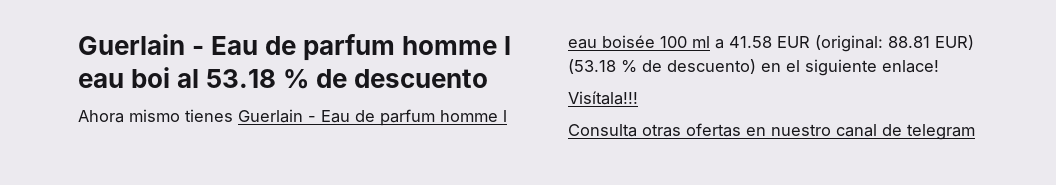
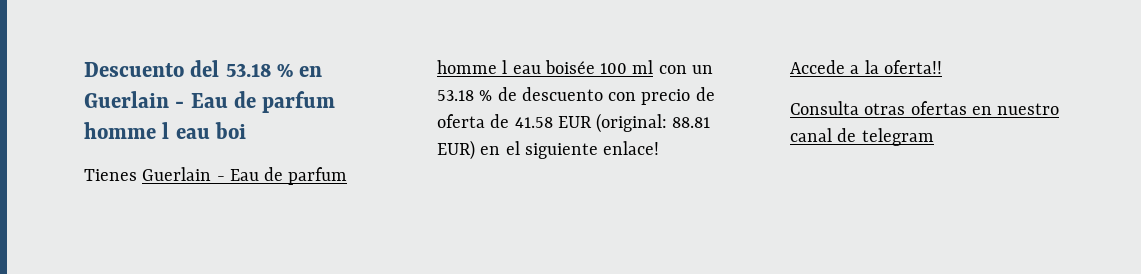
(78, 44) none -> [84,60,323,77] Descuento del 53.18 % en
[177,69,489,89] [78,109,233,123] al 53.18 % de descuento // Ahora mismo tienes -> [84,169,137,181] // Tienes
[715,39,724,49] a -> [658,65,713,74] [437,87,715,105] [437,114,510,128] con un 53.18 % de descuento con precio de oferta de
[568,59,756,74] (53.18 % de descuento) -> (475, 150) none
[568,91,638,105] Visítala!!! -> [790,60,942,74] Accede a la oferta!!

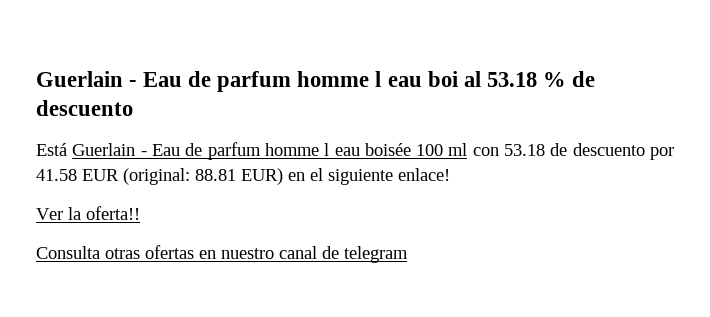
[84,60,323,77] Descuento del 53.18 % en -> (36, 79) none
[84,169,137,181] // Tienes -> [463,71,595,87] [36,100,133,116] [36,143,67,156] al 53.18 % de descuento // Está
[691,65,713,74] [437,87,715,105] [437,114,510,128] un 53.18 % de descuento con precio de oferta de -> [504,143,674,160] 53.18 de descuento por
[790,60,860,74] Accede a -> [36,208,63,220] Ver

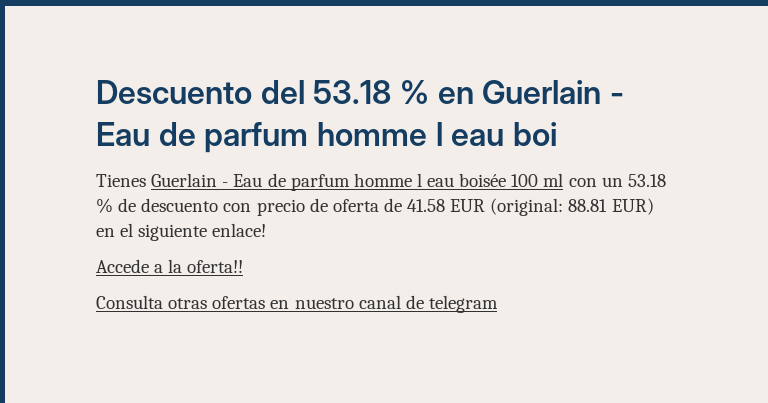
(36, 79) none -> [96,80,474,104] Descuento del 53.18 % en
[463,71,595,87] [36,100,133,116] [36,143,67,156] al 53.18 % de descuento // Está -> [96,174,146,187] // Tienes
[504,143,674,160] 53.18 de descuento por -> [601,174,666,187] [96,198,402,216] un 53.18 % de descuento con precio de oferta de
[36,208,63,220] Ver -> [96,259,164,273] Accede a

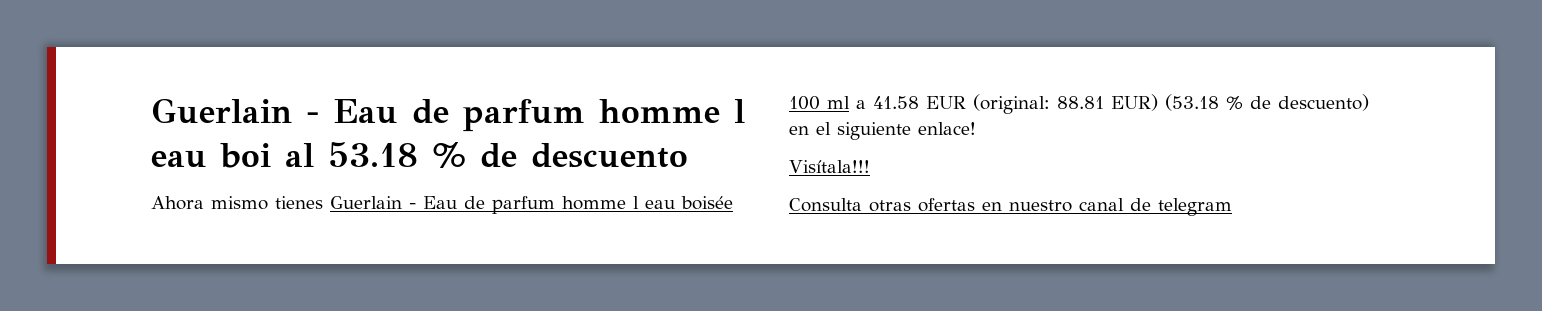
[96,80,474,104] Descuento del 53.18 % en -> (151, 111) none
[96,174,146,187] // Tienes -> [285,142,688,168] [151,196,323,210] al 53.18 % de descuento // Ahora mismo tienes
[568,174,666,187] [96,198,402,216] con un 53.18 % de descuento con precio de oferta de -> [856,100,866,109] a
(654, 206) none -> [1165,94,1369,111] (53.18 % de descuento)
[96,259,244,273] Accede a la oferta!! -> [789,160,870,173] Visítala!!!

